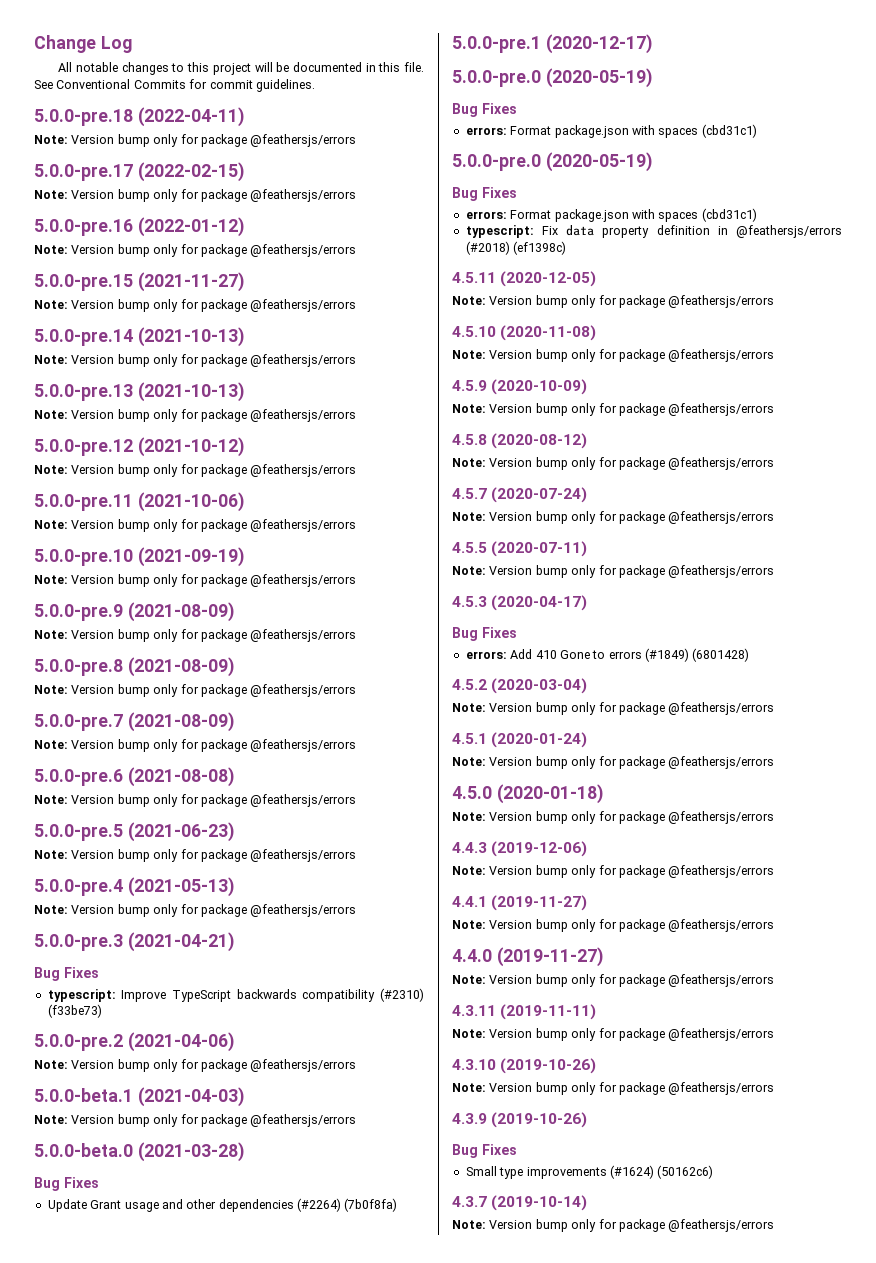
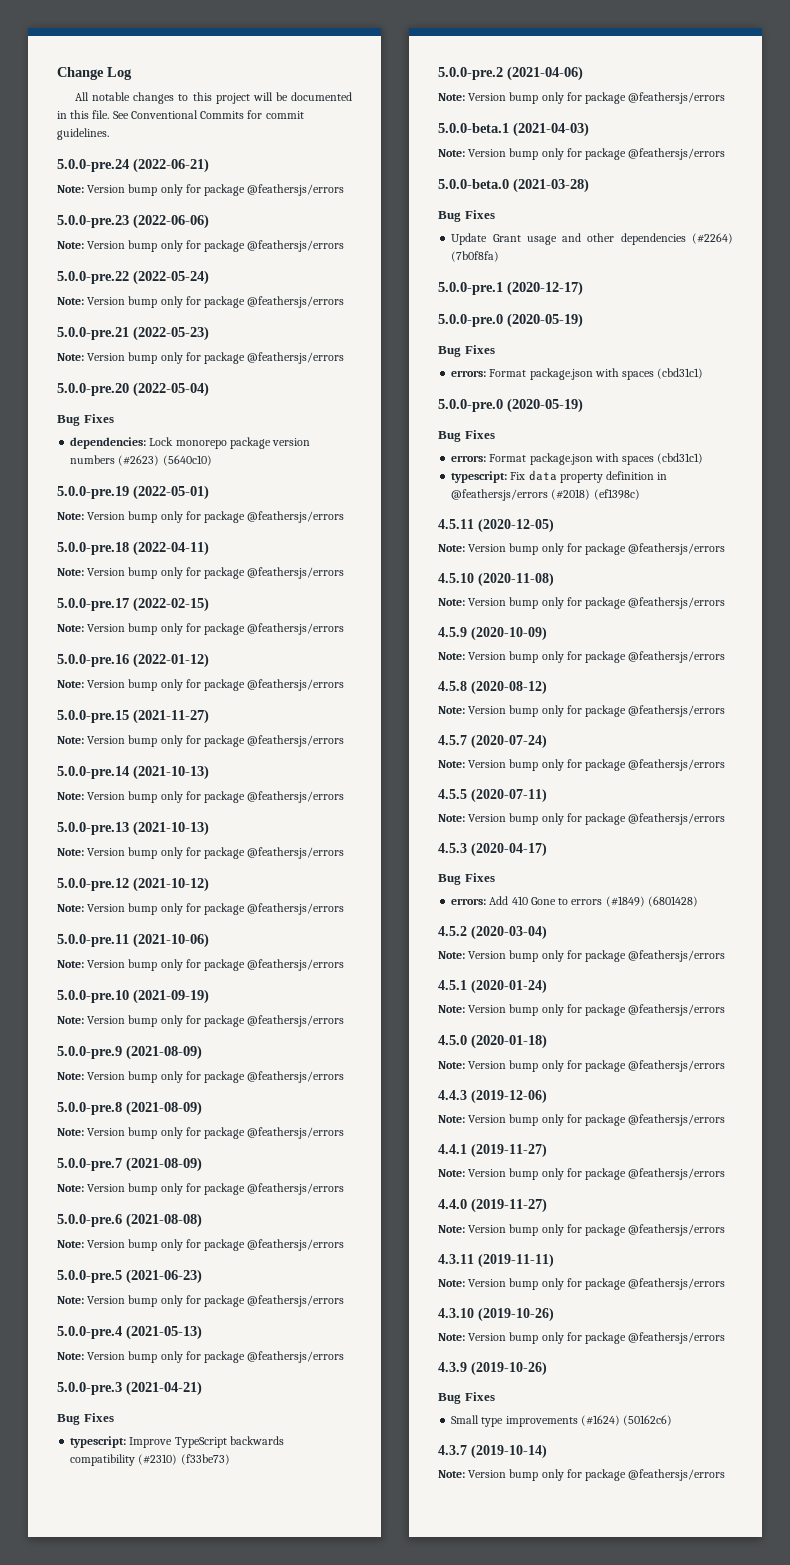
(315, 85) none -> [57,158,209,173] [57,184,345,196] [57,214,209,229] [57,240,345,252] [57,270,209,285] [57,296,345,308] [57,326,209,341] [57,352,345,364] [57,382,209,397] [57,414,114,426] [70,437,311,449] [70,455,212,466] [57,485,209,500] [57,511,345,523] // 5.0.0-pre.24 (2022-06-21) // Note: Version bump only for package @feathersjs/errors // 5.0.0-pre.23 (2022-06-06) // Note: Version bump only for package @feathersjs/errors // 5.0.0-pre.22 (2022-05-24) // Note: Version bump only for package @feathersjs/errors // 5.0.0-pre.21 (2022-05-23) // Note: Version bump only for package @feathersjs/errors // 5.0.0-pre.20 (2022-05-04) // Bug Fixes // dependencies: Lock monorepo package version numbers (#2623) (5640c10) // 5.0.0-pre.19 (2022-05-01) // Note: Version bump only for package @feathersjs/errors

